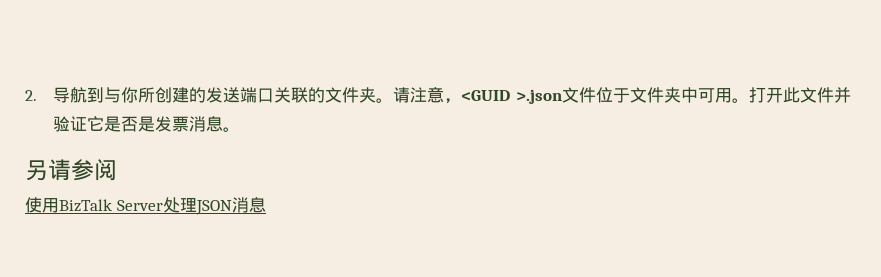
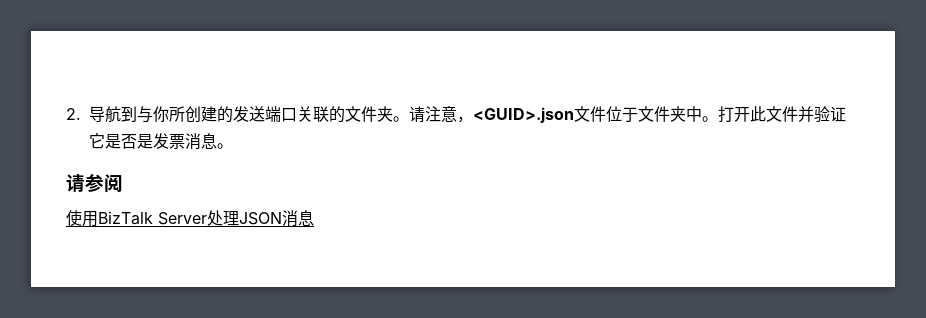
[460,89,562,104] <GUID >.json -> [473,107,574,123] <GUID>.json
[698,88,732,103] 可用 -> (702, 114) none
[25,160,48,181] 另 -> (233, 146) none

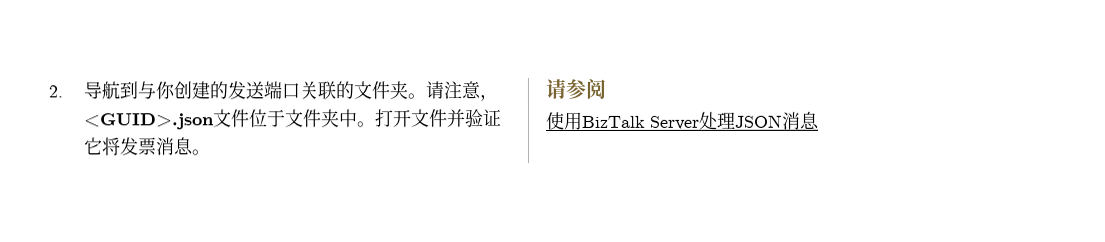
[169,106,185,122] 所 -> (176, 90) none
[750,106,766,122] 此 -> (413, 118) none
[105,134,153,149] 是否是 -> [102,137,122,156] 将

